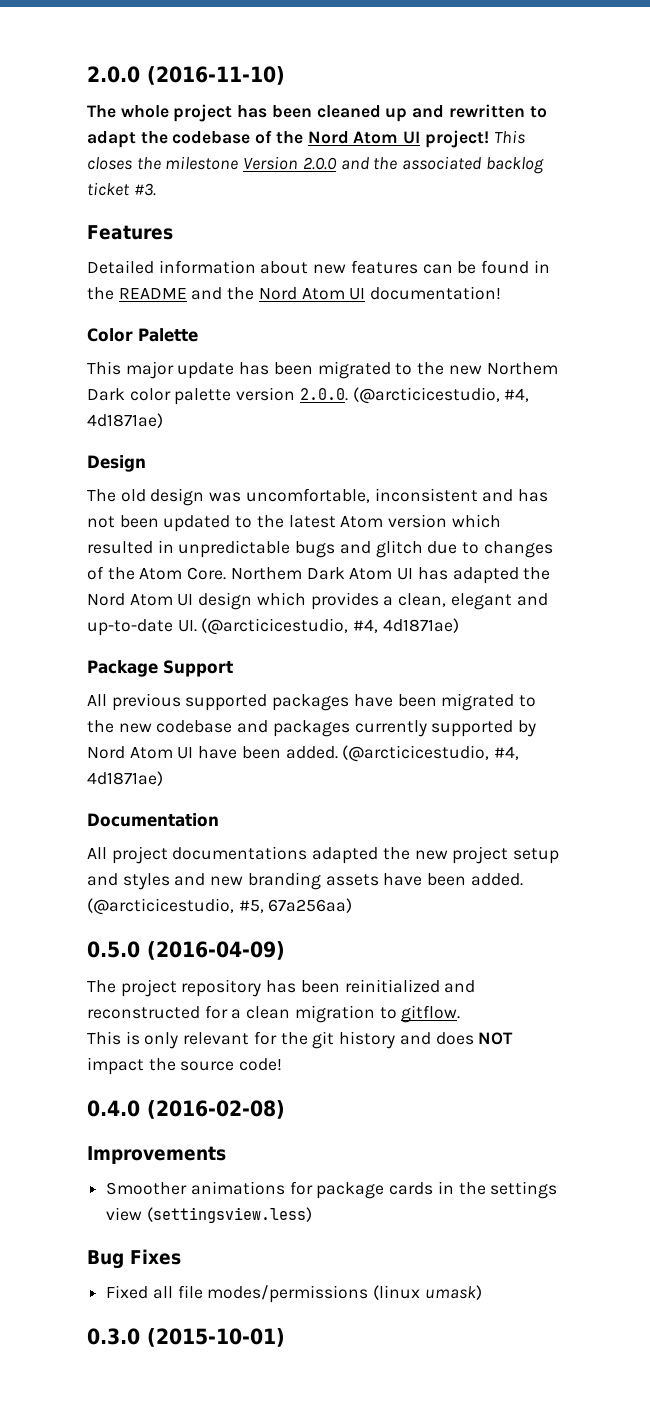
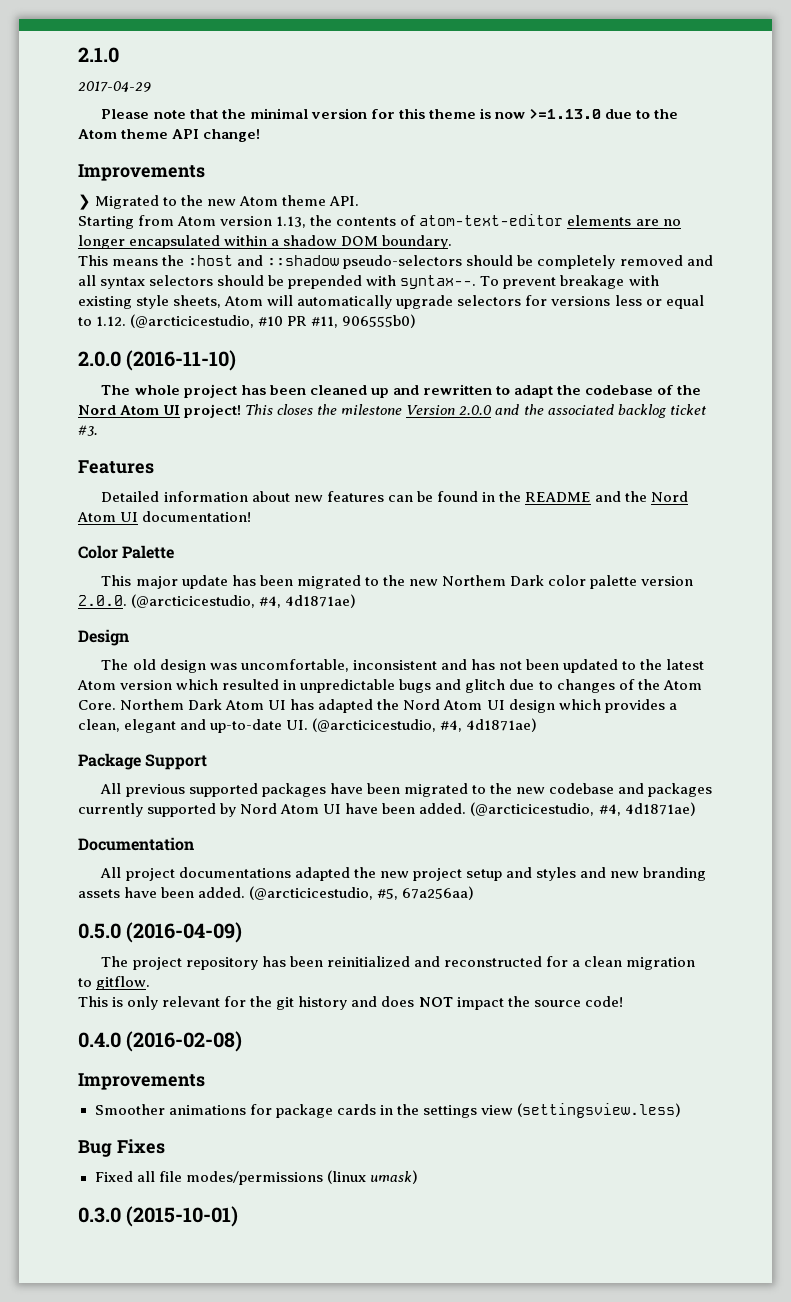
(87, 74) none -> [78,47,119,63] [78,81,151,92] [101,108,679,119] [78,129,261,142] [78,164,205,181] [78,194,360,210] [78,214,681,229] [78,235,453,249] [78,255,713,269] [78,275,659,289] [78,295,704,309] [78,314,417,328] 2.1.0 // 2017-04-29 // Please note that the minimal version for this theme is now >=1.13.0 due to the Atom theme API change! // Improvements // ❯ Migrated to the new Atom theme API. // Starting from Atom version 1.13, the contents of atom-text-editor elements are no longer encapsulated within a shadow DOM boundary. // This means the :host and ::shadow pseudo-selectors should be completely removed and all syntax selectors should be prepended with syntax--. To prevent breakage with existing style sheets, Atom will automatically upgrade selectors for versions less or equal to 1.12. (@arcticicestudio, #10 PR #11, 906555b0) //

